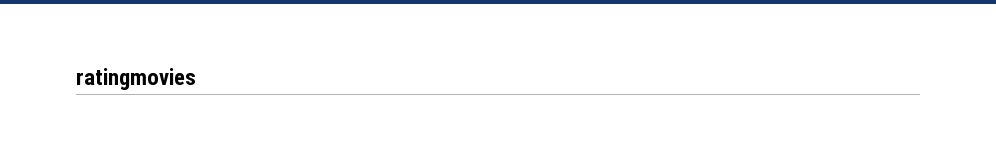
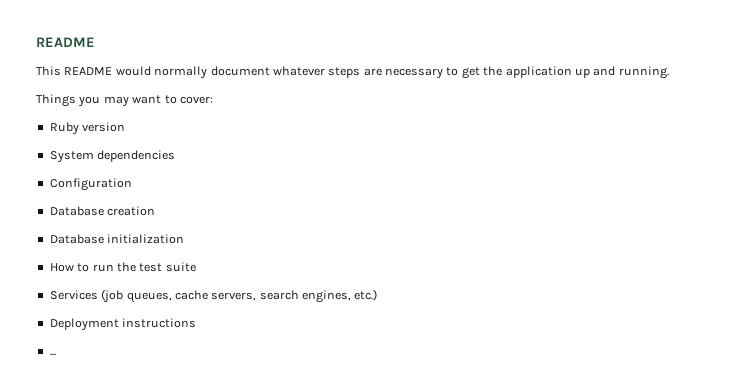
[76,68,196,90] ratingmovies -> [36,37,95,47] [36,66,669,79] [36,94,213,107] [49,122,126,135] [49,150,176,163] [49,178,132,191] [49,206,156,216] [49,234,185,244] [49,262,196,272] [49,289,378,303] [49,318,197,331] [49,353,56,356] README // This README would normally document whatever steps are necessary to get the application up and running. // Things you may want to cover: // Ruby version // System dependencies // Configuration // Database creation // Database initialization // How to run the test suite // Services (job queues, cache servers, search engines, etc.) // Deployment instructions // ...

